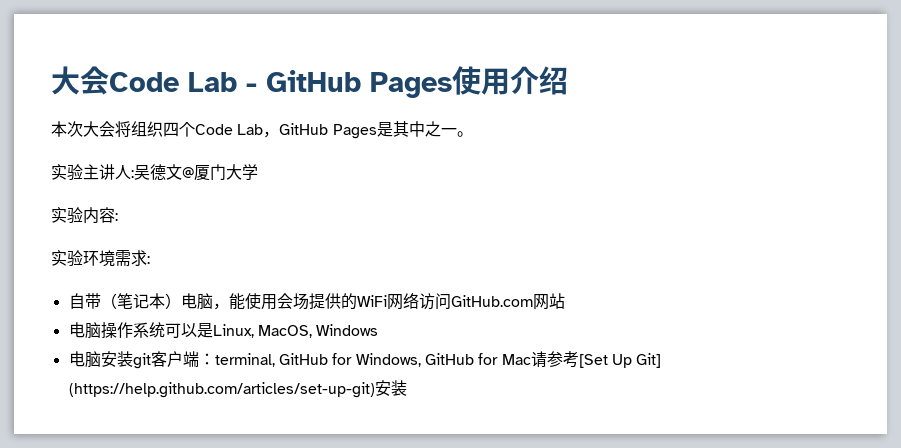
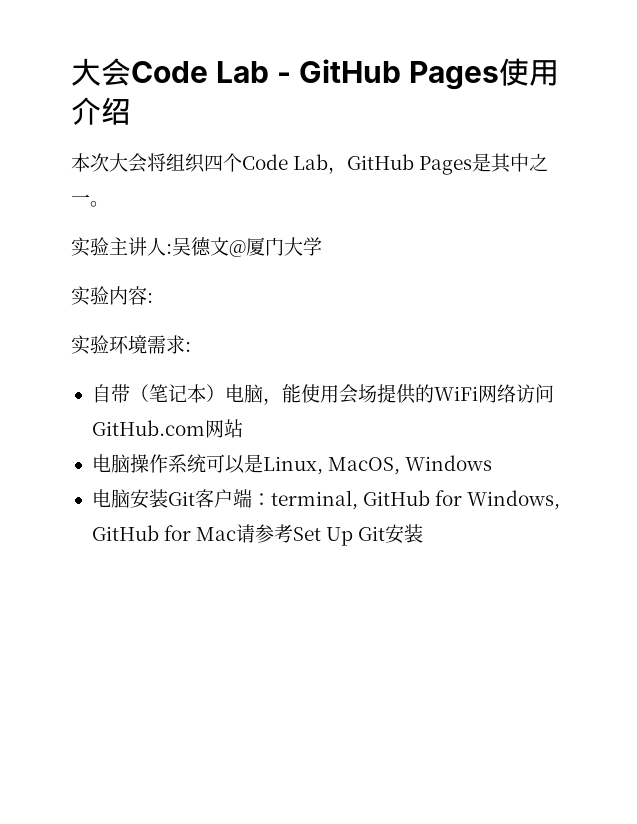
[132,353,151,369] git -> [167,491,195,506] Git
[578,353,662,368] [68,382,375,398] [Set Up Git] (https://help.github.com/articles/set-up-git) -> [293,526,386,546] Set Up Git

